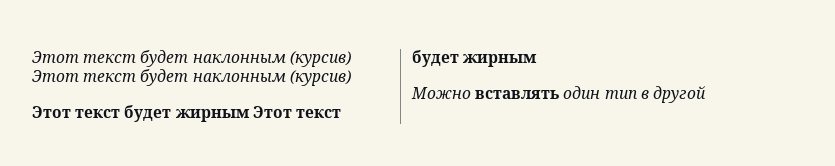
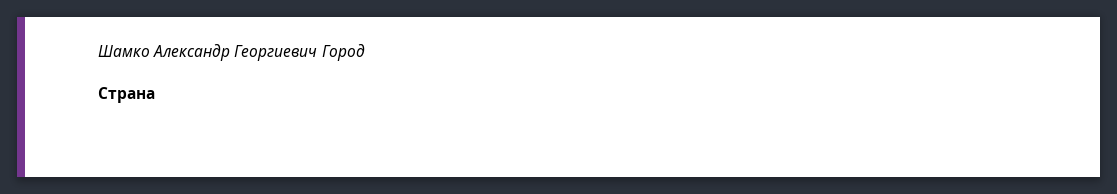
[32,50,351,67] [32,69,351,86] [32,105,341,122] [412,50,538,67] [411,86,706,103] Этот текст будет наклонным (курсив) Этот текст будет наклонным (курсив) // Этот текст будет жирным Этот текст будет жирным // Можно вставлять один тип в другой -> [98,44,365,61] [98,87,155,103] Шамко Александр Георгиевич Город // Страна

